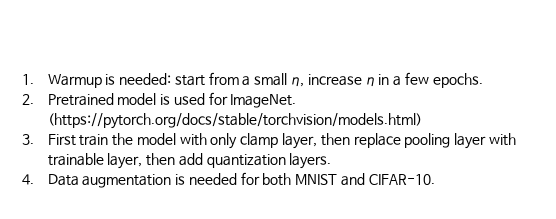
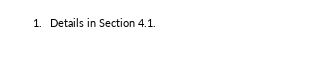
[47,72,483,88] [22,92,297,108] [47,113,422,129] [22,133,516,149] [47,153,332,169] [22,172,435,188] Warmup is needed: start from a small η, increase η in a few epochs. // 2. Pretrained model is used for ImageNet. (https://pytorch.org/docs/stable/torchvision/models.html) // 3. First train the model with only clamp layer, then replace pooling layer with trainable layer, then add quantization layers. // 4. Data augmentation is needed for both MNIST and CIFAR-10. -> [50,18,157,27] Details in Section 4.1.

